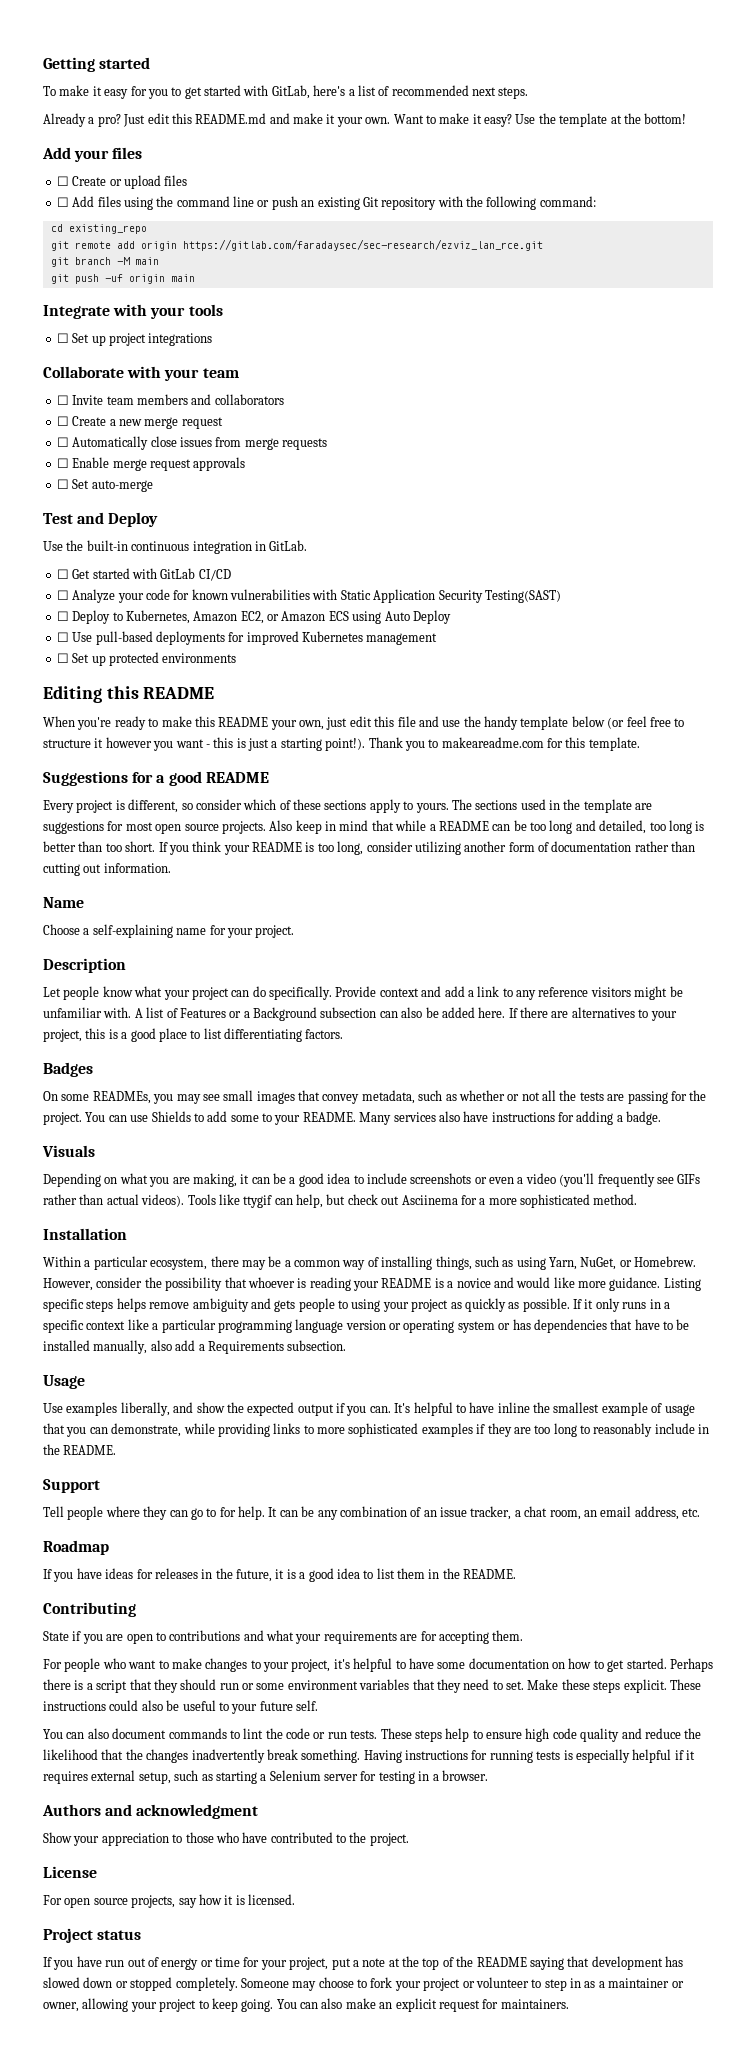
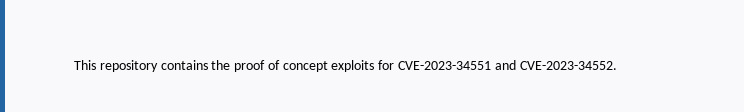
[43,57,151,72] [43,85,529,99] [43,113,687,127] [42,147,143,162] [56,175,188,189] [56,196,596,210] [50,224,147,234] [50,239,543,251] [50,257,159,267] [50,274,195,284] [43,304,223,319] [56,333,213,346] [43,366,239,381] [56,394,284,405] [56,416,223,429] [56,436,327,450] [56,457,246,471] [56,479,153,492] [43,512,159,527] [43,540,308,554] [56,568,231,581] [56,589,561,603] [56,610,451,624] [56,631,438,645] [56,652,237,666] [43,686,215,703] [43,716,685,730] [43,737,640,751] [43,771,269,786] [43,799,653,813] [43,820,705,834] [43,841,696,855] [43,863,171,876] [43,897,84,908] [43,924,295,938] [43,958,126,973] [43,986,683,1000] [43,1007,677,1021] [43,1028,344,1042] [43,1062,93,1077] [43,1090,707,1104] [43,1111,662,1125] [42,1145,95,1157] [43,1173,701,1187] [43,1194,638,1208] [43,1228,127,1240] [43,1256,697,1270] [43,1277,701,1291] [43,1298,670,1312] [43,1319,690,1333] [43,1340,347,1354] [43,1375,85,1389] [43,1402,695,1416] [43,1423,710,1437] [43,1444,117,1455] [43,1479,100,1493] [43,1506,700,1520] [43,1540,109,1555] [43,1568,517,1582] [43,1602,136,1617] [43,1630,524,1644] [43,1658,713,1672] [43,1679,701,1693] [43,1700,318,1714] [43,1728,702,1742] [43,1749,695,1763] [43,1770,488,1784] [42,1804,259,1819] [43,1832,409,1846] [43,1866,97,1878] [43,1894,295,1908] [43,1928,142,1943] [43,1956,683,1970] [43,1977,684,1991] [43,1998,569,2012] Getting started // To make it easy for you to get started with GitLab, here's a list of recommended next steps. // Already a pro? Just edit this README.md and make it your own. Want to make it easy? Use the template at the bottom! // Add your files // ☐ Create or upload files // ☐ Add files using the command line or push an existing Git repository with the following command: // cd existing_repo // git remote add origin https://gitlab.com/faradaysec/sec-research/ezviz_lan_rce.git // git branch -M main // git push -uf origin main // Integrate with your tools // ☐ Set up project integrations // Collaborate with your team // ☐ Invite team members and collaborators // ☐ Create a new merge request // ☐ Automatically close issues from merge requests // ☐ Enable merge request approvals // ☐ Set auto-merge // Test and Deploy // Use the built-in continuous integration in GitLab. // ☐ Get started with GitLab CI/CD // ☐ Analyze your code for known vulnerabilities with Static Application Security Testing(SAST) // ☐ Deploy to Kubernetes, Amazon EC2, or Amazon ECS using Auto Deploy // ☐ Use pull-based deployments for improved Kubernetes management // ☐ Set up protected environments // Editing this README // When you're ready to make this README your own, just edit this file and use the handy template below (or feel free to structure it however you want - this is just a starting point!). Thank you to makeareadme.com for this template. // Suggestions for a good README // Every project is different, so consider which of these sections apply to yours. The sections used in the template are suggestions for most open source projects. Also keep in mind that while a README can be too long and detailed, too long is better than too short. If you think your README is too long, consider utilizing another form of documentation rather than cutting out information. // Name // Choose a self-explaining name for your project. // Description // Let people know what your project can do specifically. Provide context and add a link to any reference visitors might be unfamiliar with. A list of Features or a Background subsection can also be added here. If there are alternatives to your project, this is a good place to list differentiating factors. // Badges // On some READMEs, you may see small images that convey metadata, such as whether or not all the tests are passing for the project. You can use Shields to add some to your README. Many services also have instructions for adding a badge. // Visuals // Depending on what you are making, it can be a good idea to include screenshots or even a video (you'll frequently see GIFs rather than actual videos). Tools like ttygif can help, but check out Asciinema for a more sophisticated method. // Installation // Within a particular ecosystem, there may be a common way of installing things, such as using Yarn, NuGet, or Homebrew. However, consider the possibility that whoever is reading your README is a novice and would like more guidance. Listing specific steps helps remove ambiguity and gets people to using your project as quickly as possible. If it only runs in a specific context like a particular programming language version or operating system or has dependencies that have to be installed manually, also add a Requirements subsection. // Usage // Use examples liberally, and show the expected output if you can. It's helpful to have inline the smallest example of usage that you can demonstrate, while providing links to more sophisticated examples if they are too long to reasonably include in the README. // Support // Tell people where they can go to for help. It can be any combination of an issue tracker, a chat room, an email address, etc. // Roadmap // If you have ideas for releases in the future, it is a good idea to list them in the README. // Contributing // State if you are open to contributions and what your requirements are for accepting them. // For people who want to make changes to your project, it's helpful to have some documentation on how to get started. Perhaps there is a script that they should run or some environment variables that they need to set. Make these steps explicit. These instructions could also be useful to your future self. // You can also document commands to lint the code or run tests. These steps help to ensure high code quality and reduce the likelihood that the changes inadvertently break something. Having instructions for running tests is especially helpful if it requires external setup, such as starting a Selenium server for testing in a browser. // Authors and acknowledgment // Show your appreciation to those who have contributed to the project. // License // For open source projects, say how it is licensed. // Project status // If you have run out of energy or time for your project, put a note at the top of the README saying that development has slowed down or stopped completely. Someone may choose to fork your project or volunteer to step in as a maintainer or owner, allowing your project to keep going. You can also make an explicit request for maintainers. -> [74,60,617,72] This repository contains the proof of concept exploits for CVE-2023-34551 and CVE-2023-34552.

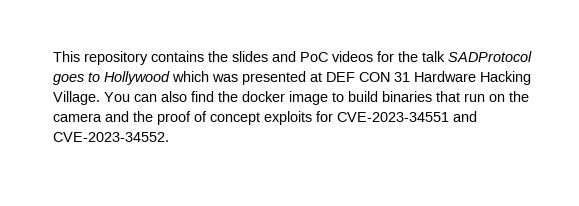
(231, 65) none -> [232,51,532,62] [53,71,531,85] [53,91,529,105] [53,111,153,122] slides and PoC videos for the talk SADProtocol goes to Hollywood which was presented at DEF CON 31 Hardware Hacking Village. You can also find the docker image to build binaries that run on the camera and the

